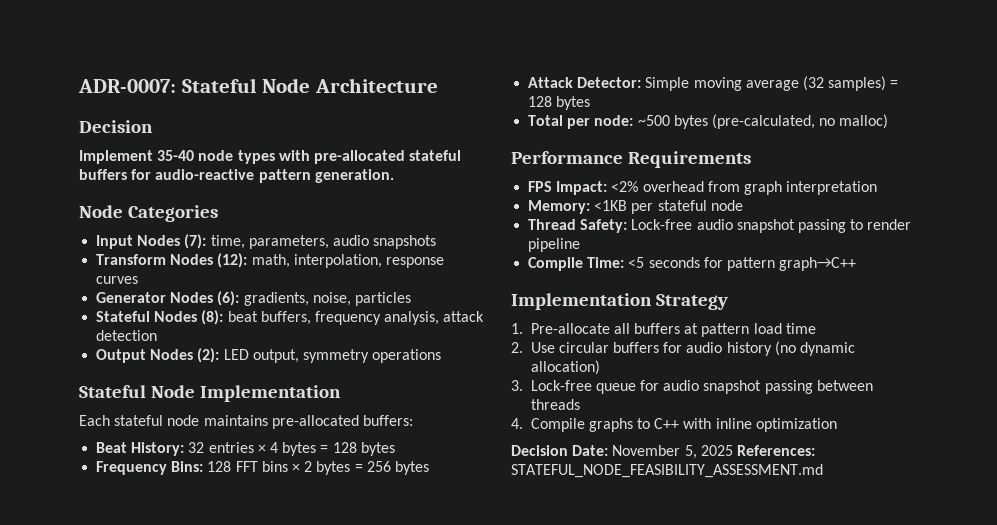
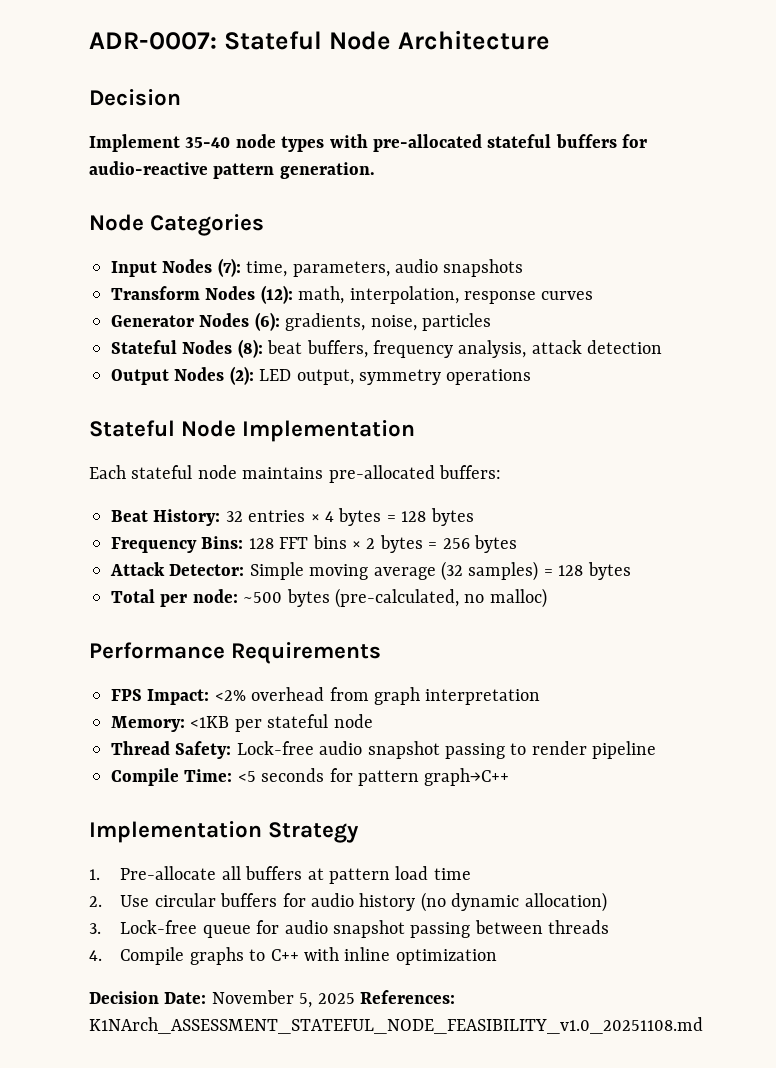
[511,464,823,478] STATEFUL_NODE_FEASIBILITY_ASSESSMENT.md -> [89,1017,703,1034] K1NArch_ASSESSMENT_STATEFUL_NODE_FEASIBILITY_v1.0_20251108.md

